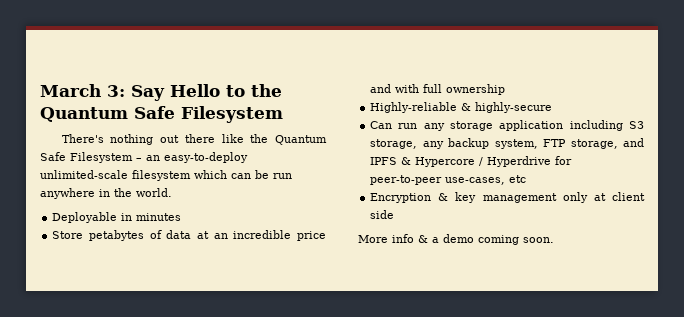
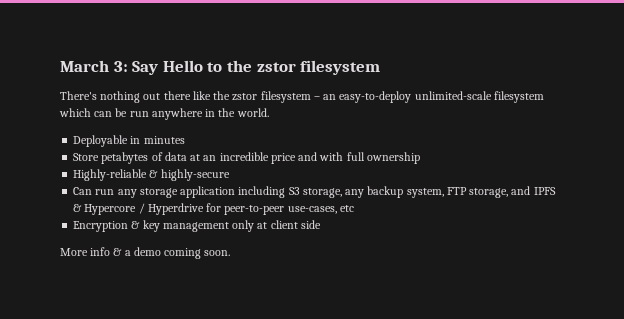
[40,106,283,123] Quantum Safe Filesystem -> [256,60,381,75] zstor filesystem
[275,135,327,145] [40,152,133,163] Quantum Safe Filesystem -> [232,91,311,103] zstor filesystem

